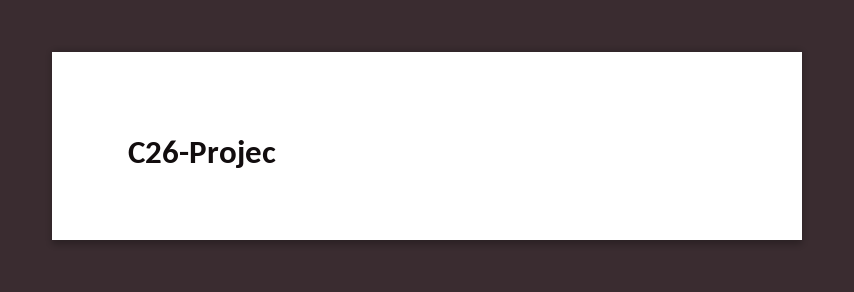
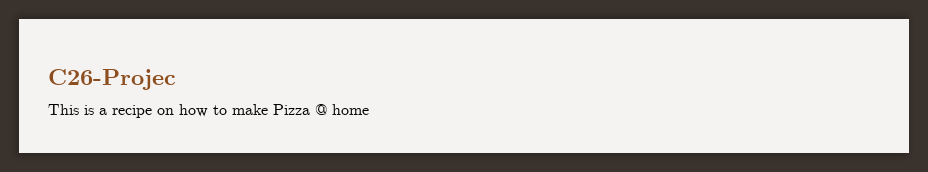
(276, 154) none -> [48,104,369,118] // This is a recipe on how to make Pizza @ home

